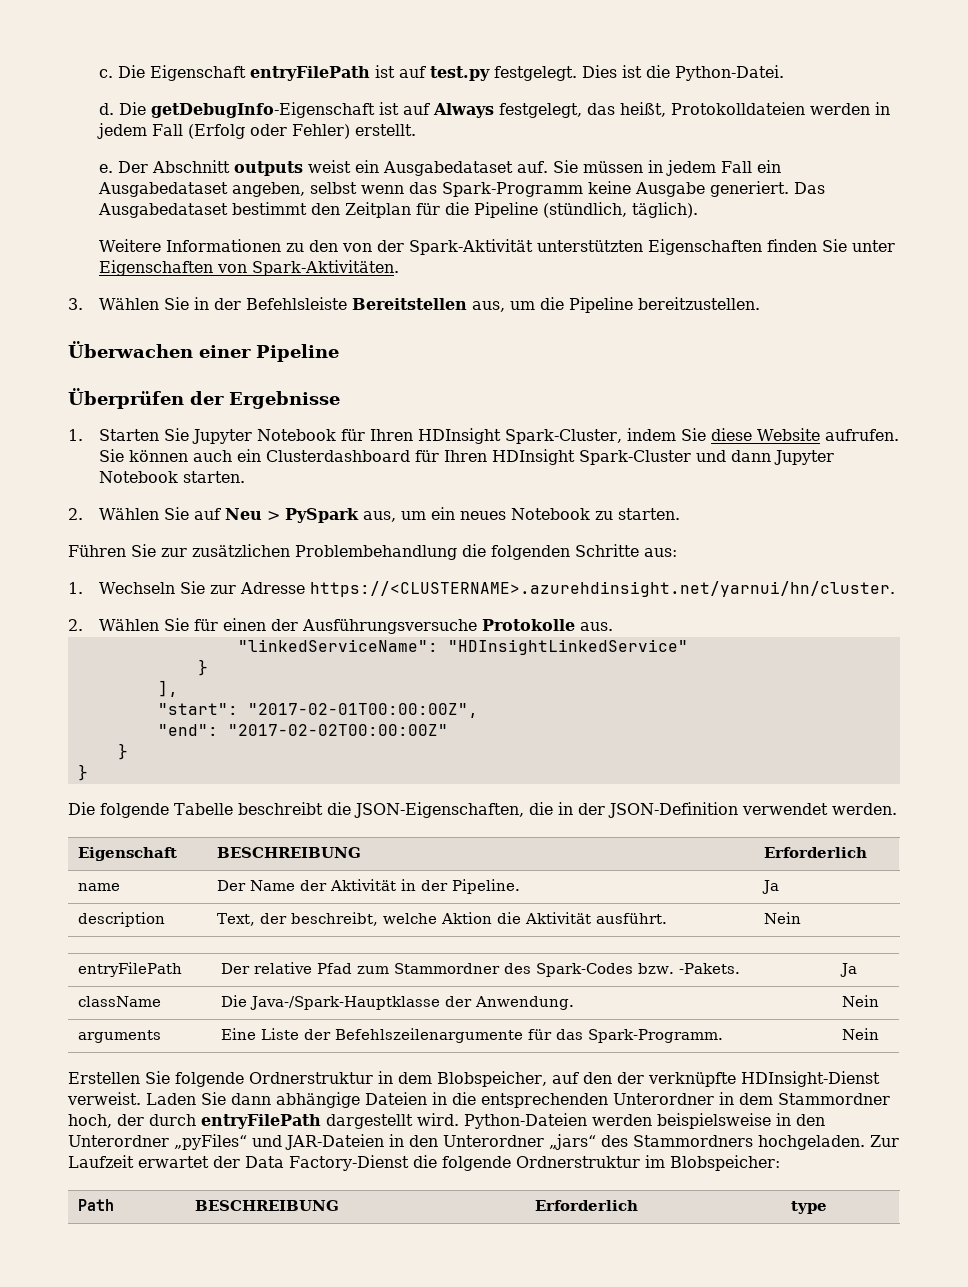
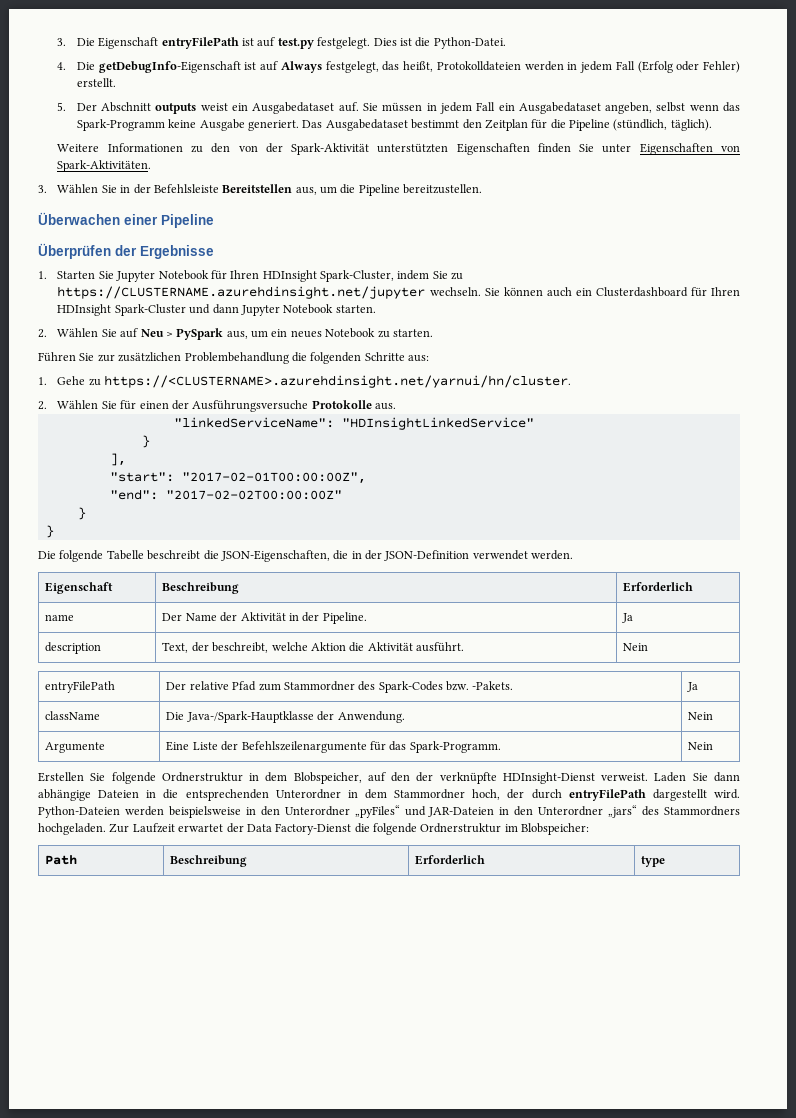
[98,69,113,78] c. -> [57,38,67,46] 3.
[98,103,114,115] d. -> [57,62,67,70] 4.
[98,164,113,173] e. -> [57,102,67,111] 5.
[710,428,899,441] diese Website aufrufen. -> [451,272,464,280] [57,286,481,299] zu https://CLUSTERNAME.azurehdinsight.net/jupyter wechseln.
[98,581,305,594] Wechseln Sie zur Adresse -> [57,376,101,386] Gehe zu
[217,847,362,858] BESCHREIBUNG -> [162,582,240,594] Beschreibung
[78,1030,162,1043] arguments -> [45,742,106,753] Argumente
[195,1200,340,1211] BESCHREIBUNG -> [170,855,248,867] Beschreibung

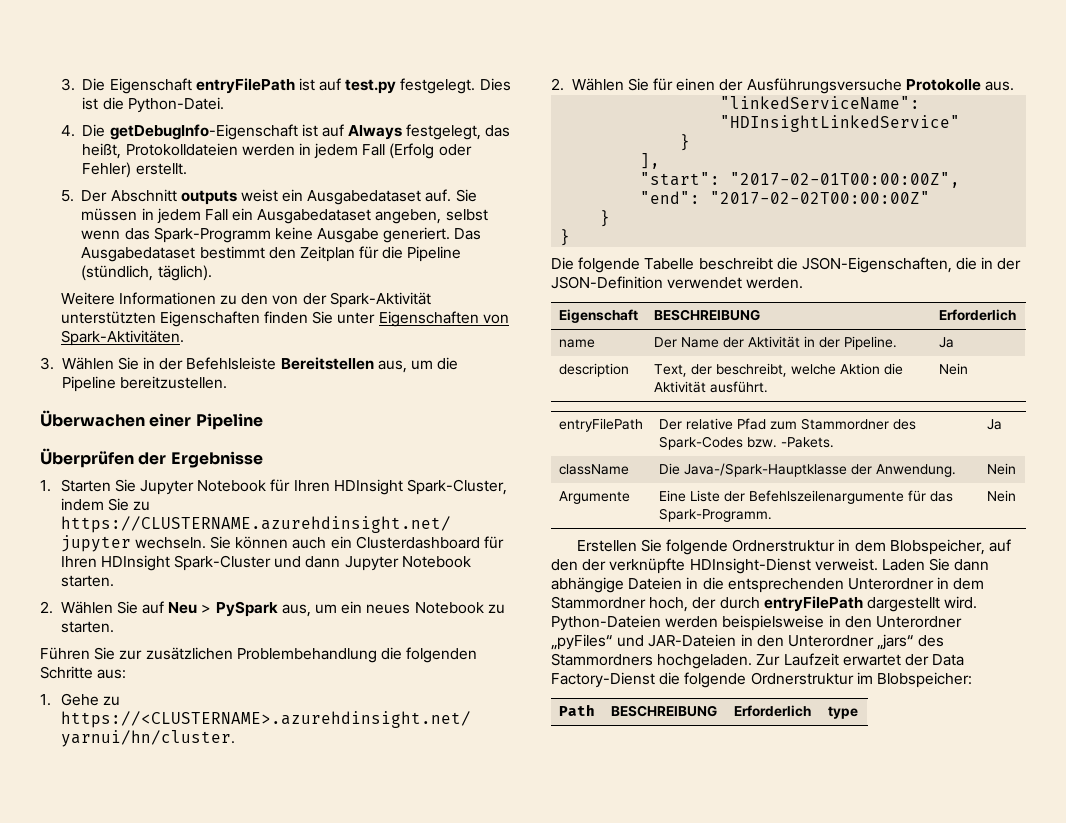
[162,582,240,594] Beschreibung -> [653,309,760,321] BESCHREIBUNG
[170,855,248,867] Beschreibung -> [610,705,717,717] BESCHREIBUNG

